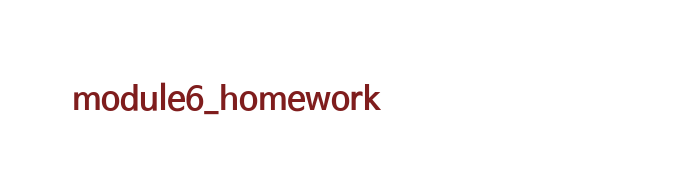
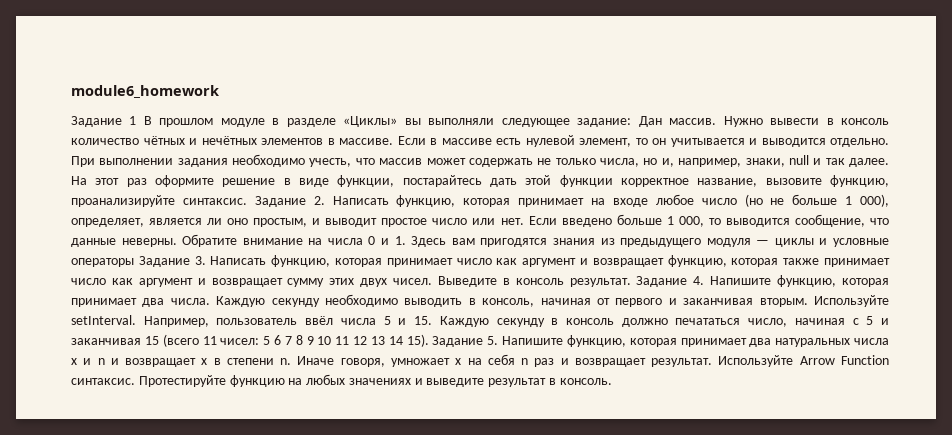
(382, 98) none -> [71,116,890,127] [71,135,889,147] [71,154,889,167] [71,175,889,187] [71,194,889,207] [71,214,890,227] [71,234,889,247] [71,255,890,267] [71,275,889,287] [71,294,889,307] [71,315,889,327] [71,334,890,347] [71,354,889,367] [71,374,612,387] // Задание 1 В прошлом модуле в разделе «Циклы» вы выполняли следующее задание: Дан массив. Нужно вывести в консоль количество чётных и нечётных элементов в массиве. Если в массиве есть нулевой элемент, то он учитывается и выводится отдельно. При выполнении задания необходимо учесть, что массив может содержать не только числа, но и, например, знаки, null и так далее. На этот раз оформите решение в виде функции, постарайтесь дать этой функции корректное название, вызовите функцию, проанализируйте синтаксис. Задание 2. Написать функцию, которая принимает на входе любое число (но не больше 1 000), определяет, является ли оно простым, и выводит простое число или нет. Если введено больше 1 000, то выводится сообщение, что данные неверны. Обратите внимание на числа 0 и 1. Здесь вам пригодятся знания из предыдущего модуля — циклы и условные операторы Задание 3. Написать функцию, которая принимает число как аргумент и возвращает функцию, которая также принимает число как аргумент и возвращает сумму этих двух чисел. Выведите в консоль результат. Задание 4. Напишите функцию, которая принимает два числа. Каждую секунду необходимо выводить в консоль, начиная от первого и заканчивая вторым. Используйте setInterval. Например, пользователь ввёл числа 5 и 15. Каждую секунду в консоль должно печататься число, начиная с 5 и заканчивая 15 (всего 11 чисел: 5 6 7 8 9 10 11 12 13 14 15). Задание 5. Напишите функцию, которая принимает два натуральных числа x и n и возвращает x в степени n. Иначе говоря, умножает x на себя n раз и возвращает результат. Используйте Arrow Function синтаксис. Протестируйте функцию на любых значениях и выведите результат в консоль.

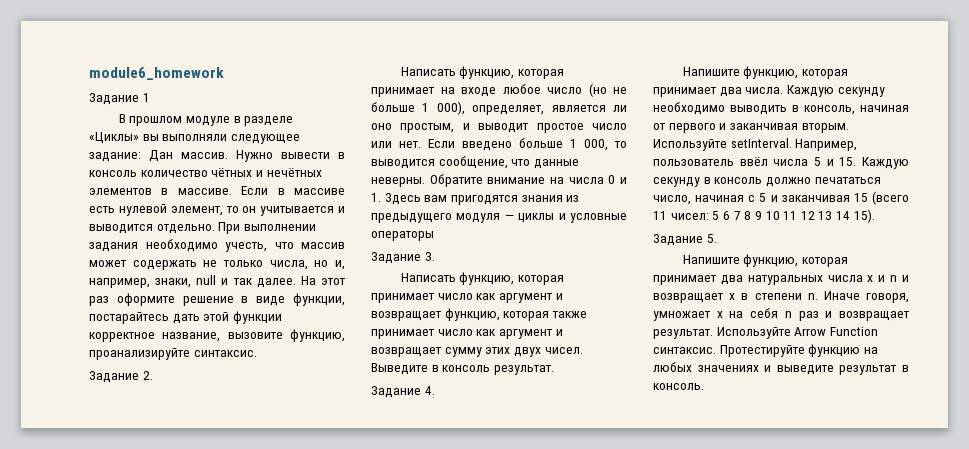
(137, 120) none -> (150, 97) //
(247, 201) none -> (257, 353) //
(325, 200) none -> (153, 375) //
(134, 262) none -> (434, 236) //
(206, 260) none -> (435, 256) //
(631, 282) none -> (554, 370) //
(705, 280) none -> (435, 390) //
(429, 340) none -> (875, 216) //
(499, 340) none -> (717, 238) //

